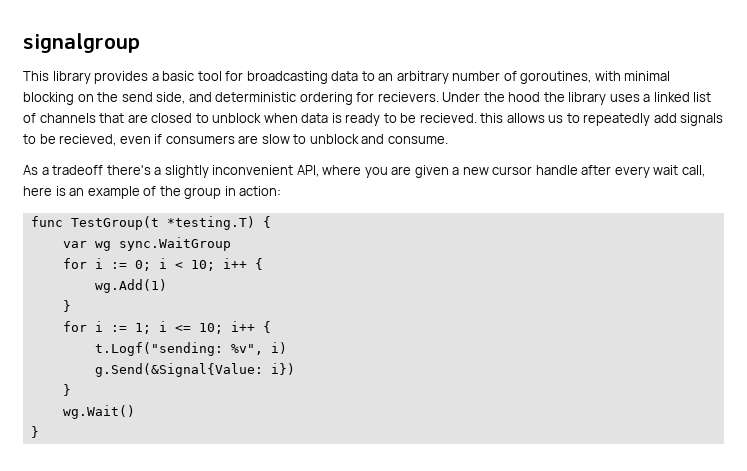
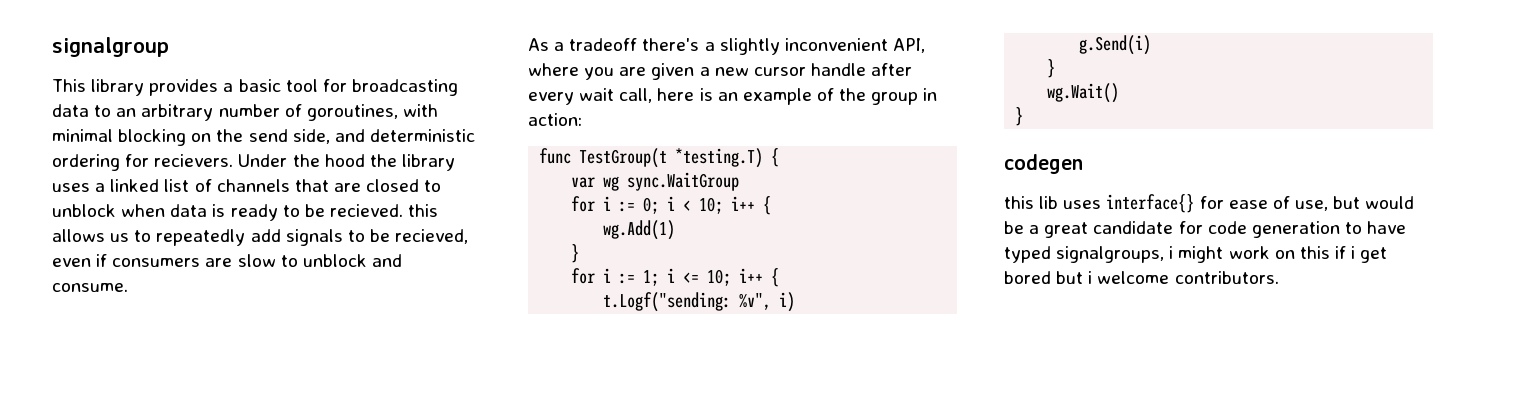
[94,363,295,377] g.Send(&Signal{Value: i}) -> [1079,35,1152,55] g.Send(i)
(39, 432) none -> [1004,154,1083,174] [1004,194,1415,213] [1004,221,1407,238] [1004,246,1388,263] [1004,271,1279,284] // codegen // this lib uses interface{} for ease of use, but would be a great candidate for code generation to have typed signalgroups, i might work on this if i get bored but i welcome contributors.

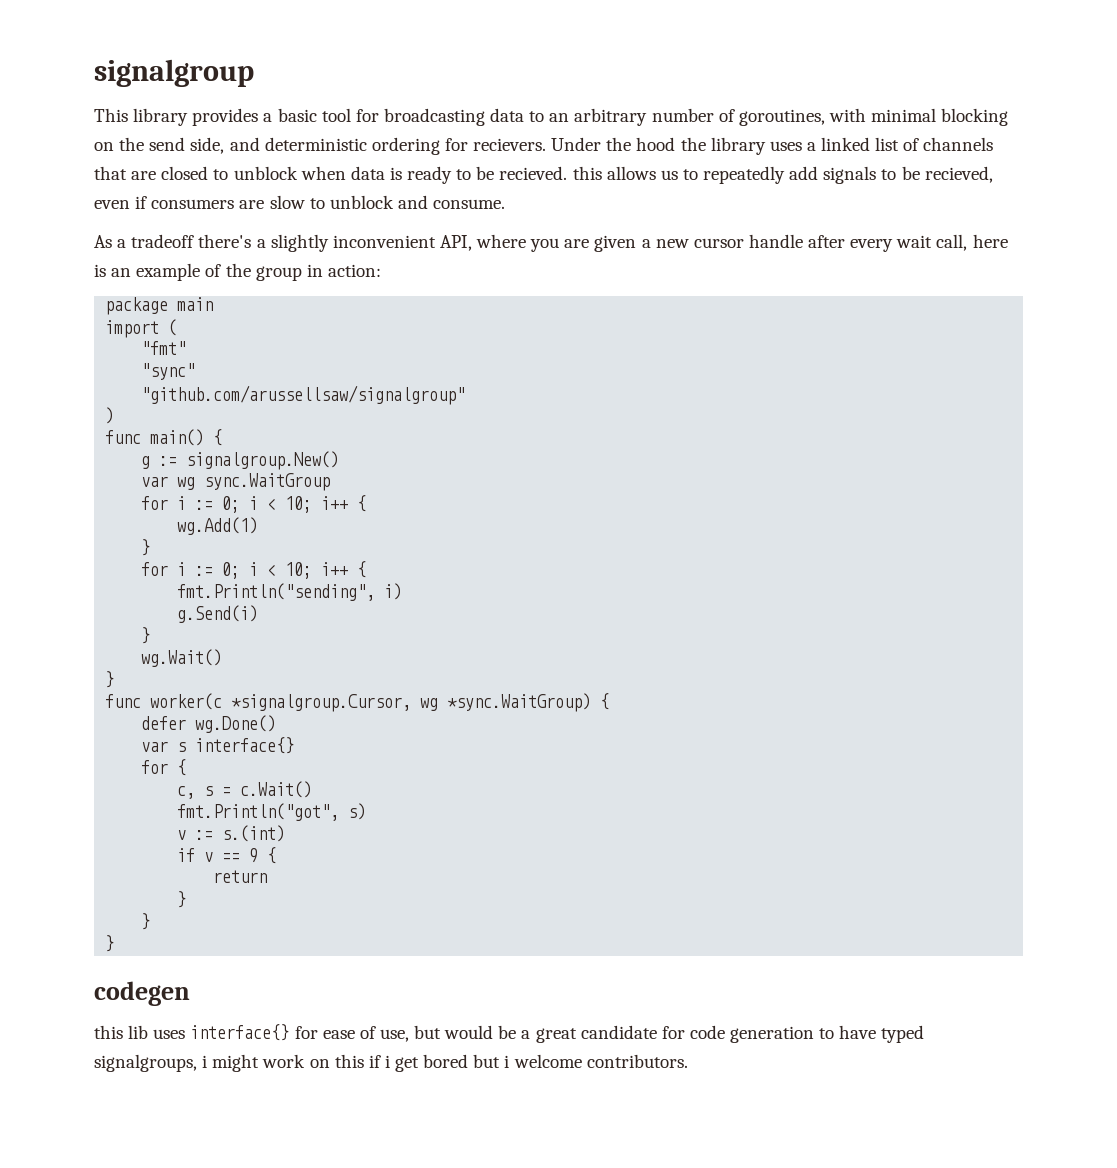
[539,148,780,168] // func TestGroup(t *testing.T) { -> [105,297,214,315] [105,319,178,338] [141,341,187,355] [141,363,196,380] [141,385,466,405] [105,407,115,424] [105,429,223,446] [141,451,340,470] // package main // import ( // "fmt" // "sync" // "github.com/arussellsaw/signalgroup" // ) // func main() { // g := signalgroup.New()
[643,268,780,287] [603,292,772,312] 1; i <= 10; i++ { // t.Logf("sending: %v", -> [222,561,367,579] [177,583,376,601] 0; i < 10; i++ { // fmt.Println("sending",
(1024, 116) none -> [105,693,610,712] [141,715,277,733] [141,737,295,754] [141,759,187,776] [177,781,313,799] [177,803,367,821] [177,825,286,842] [177,847,277,864] [213,870,268,883] [177,891,187,908] [141,913,151,930] [105,935,115,952] // func worker(c *signalgroup.Cursor, wg *sync.WaitGroup) { // defer wg.Done() // var s interface{} // for { // c, s = c.Wait() // fmt.Println("got", s) // v := s.(int) // if v == 9 { // return // } // } // }

